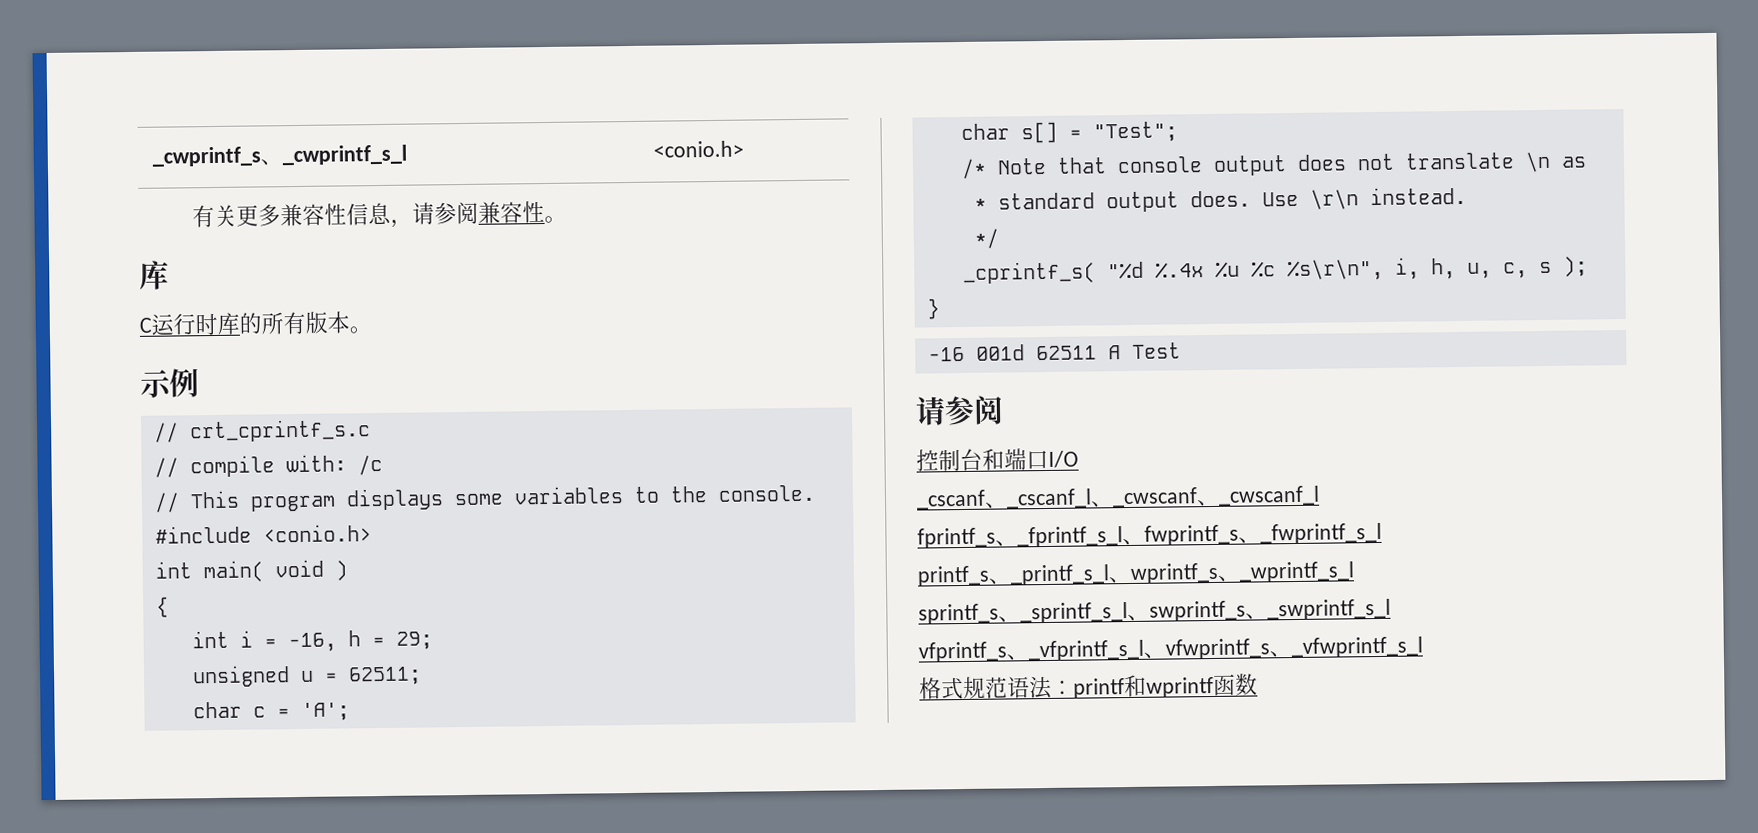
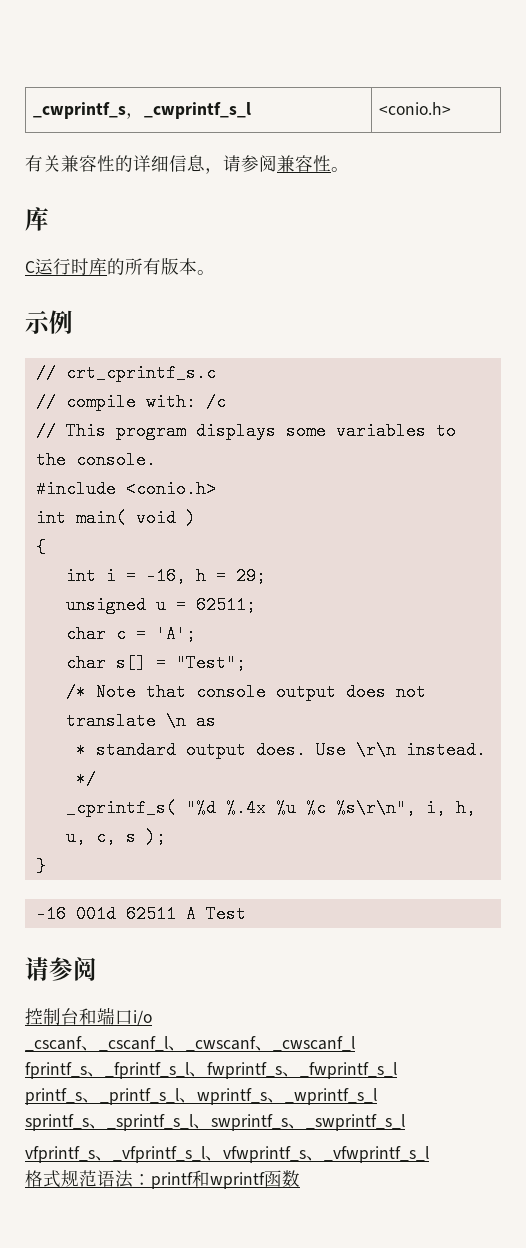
[260,159,284,166] 、 -> [126,113,145,119] ，
[236,203,348,227] 更多兼容性 -> [61,155,169,172] 兼容性的详细
[1048,450,1079,468] I/O -> [133,1010,152,1026] i/o

